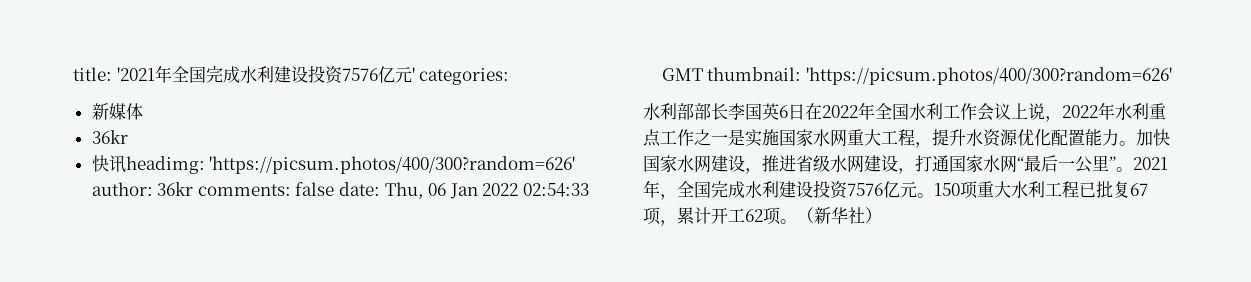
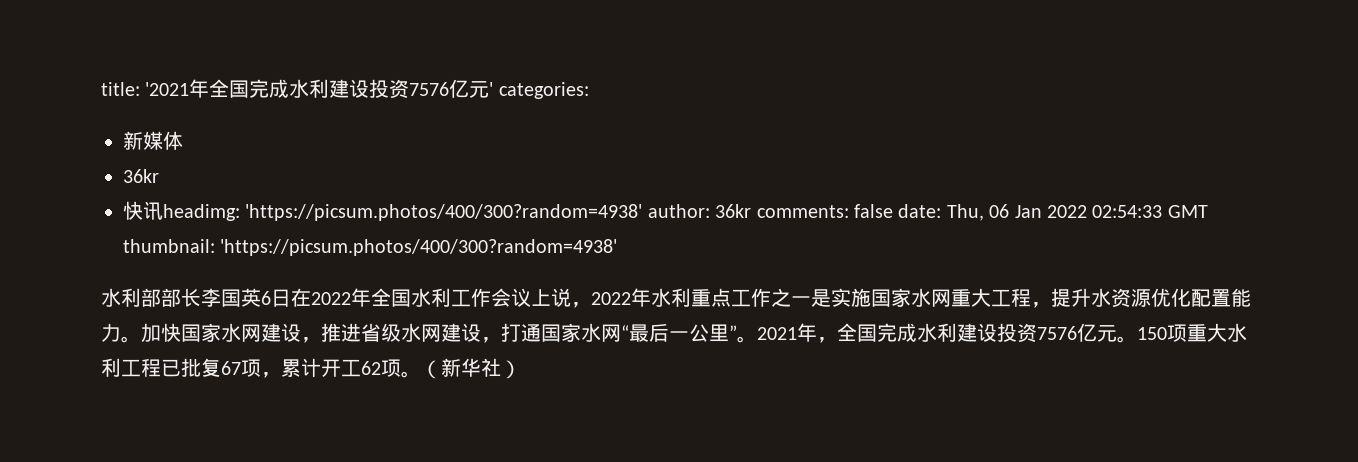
[209,156,576,174] 'https://picsum.photos/400/300?random=626' -> [245,204,643,221] 'https://picsum.photos/400/300?random=4938'
[805,67,1172,85] 'https://picsum.photos/400/300?random=626' -> [220,239,618,256] 'https://picsum.photos/400/300?random=4938'

